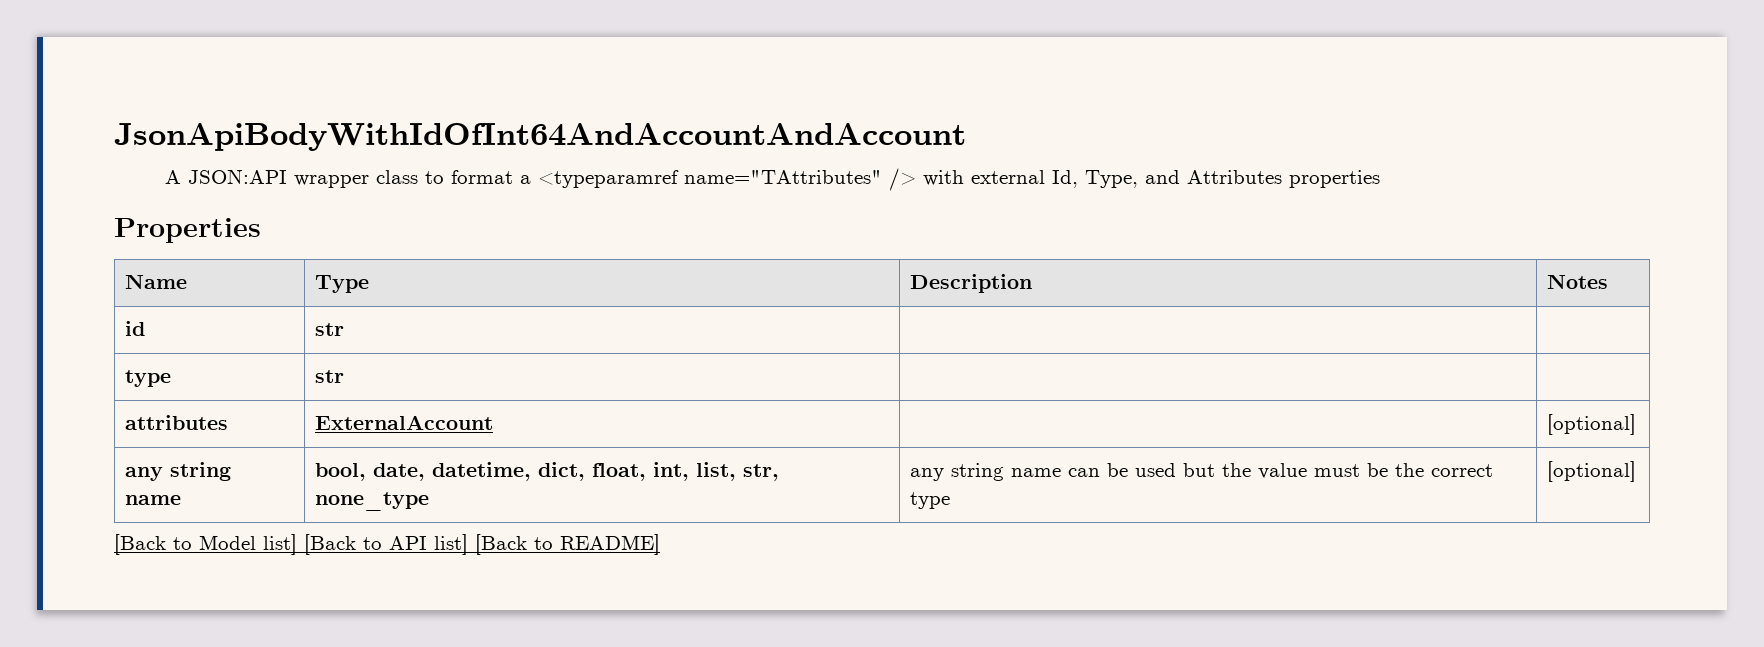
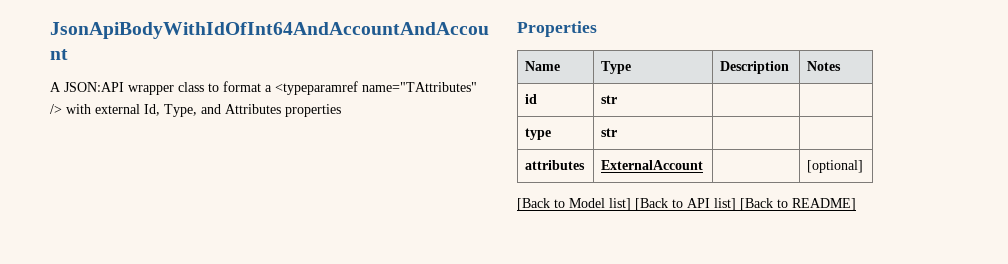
[125,462,232,481] [125,495,182,505] [315,462,780,481] [315,492,430,511] [910,463,1494,481] [910,492,951,509] [1547,461,1637,482] // any string name | bool, date, datetime, dict, float, int, list, str, none_type | any string name can be used but the value must be the correct type | [optional] -> (864, 166) none

